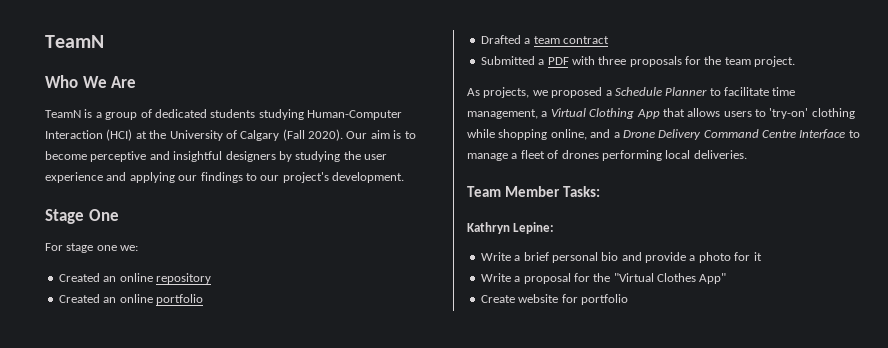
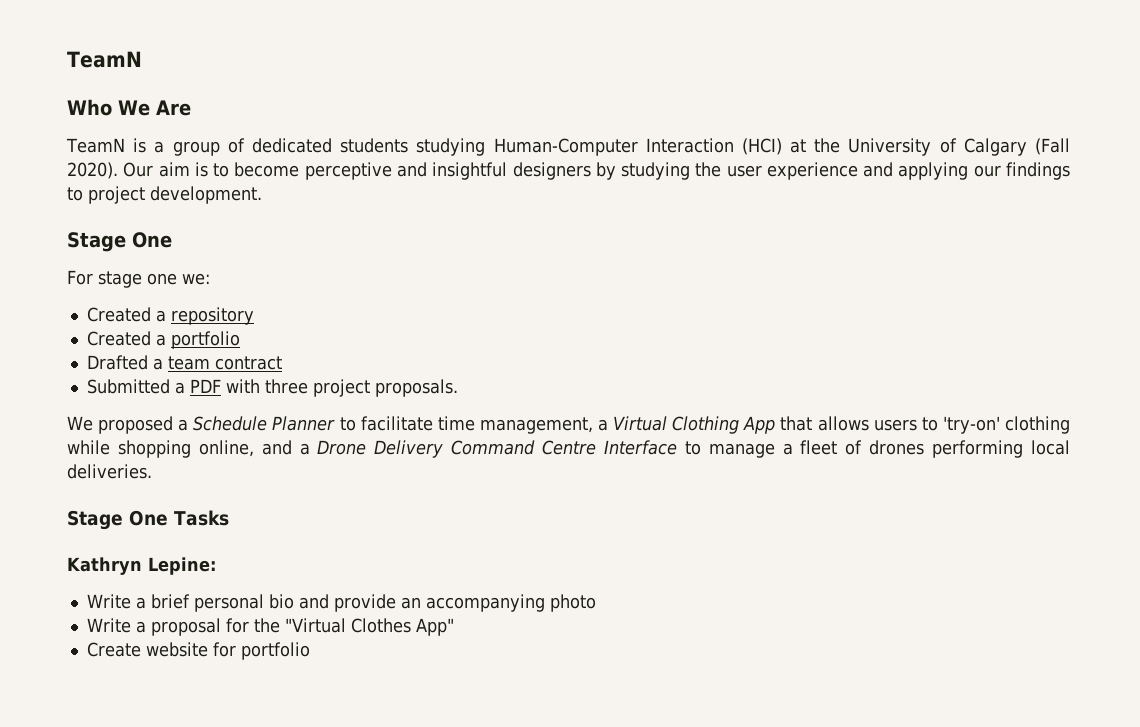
[260,172,329,183] our project's -> [88,186,145,204] project
[103,273,153,282] an online -> [155,310,166,322] a
[103,294,153,303] an online -> [155,334,166,346] a
[629,56,796,67] [467,87,548,98] proposals for the team project. // As projects, we -> [312,379,458,397] [67,416,93,431] project proposals. // We
[467,186,600,197] Team Member Tasks: -> [67,510,229,530] Stage One Tasks
[689,255,696,261] a -> [400,594,545,612] an accompanying
[734,252,762,261] for it -> (596, 603) none

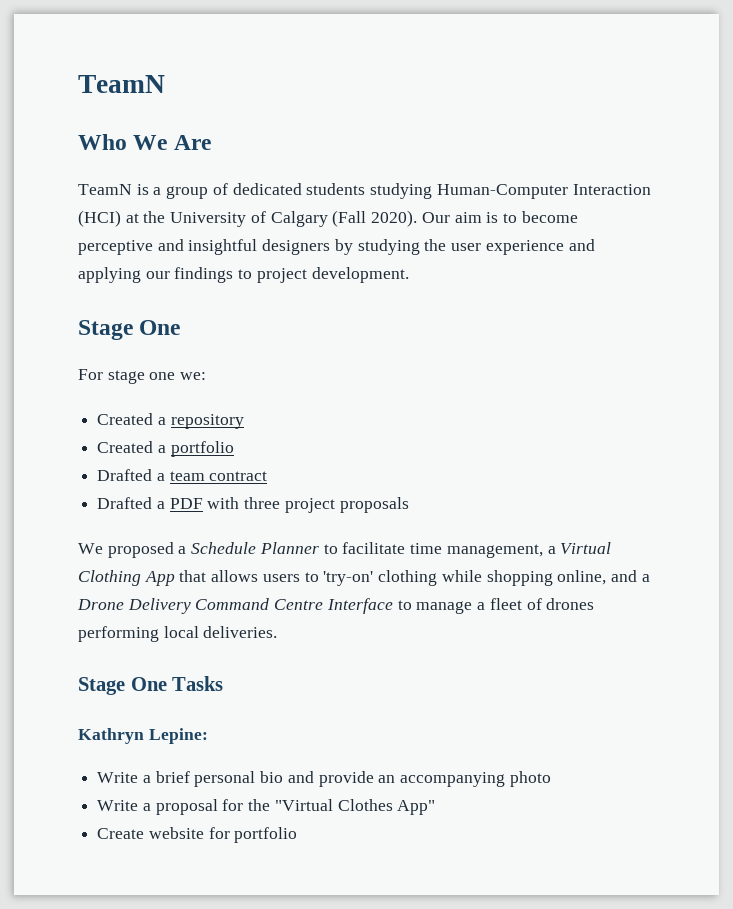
[86,379,170,394] Submitted -> [97,497,153,509] Drafted
[374,379,458,397] proposals. -> [339,497,409,513] proposals

